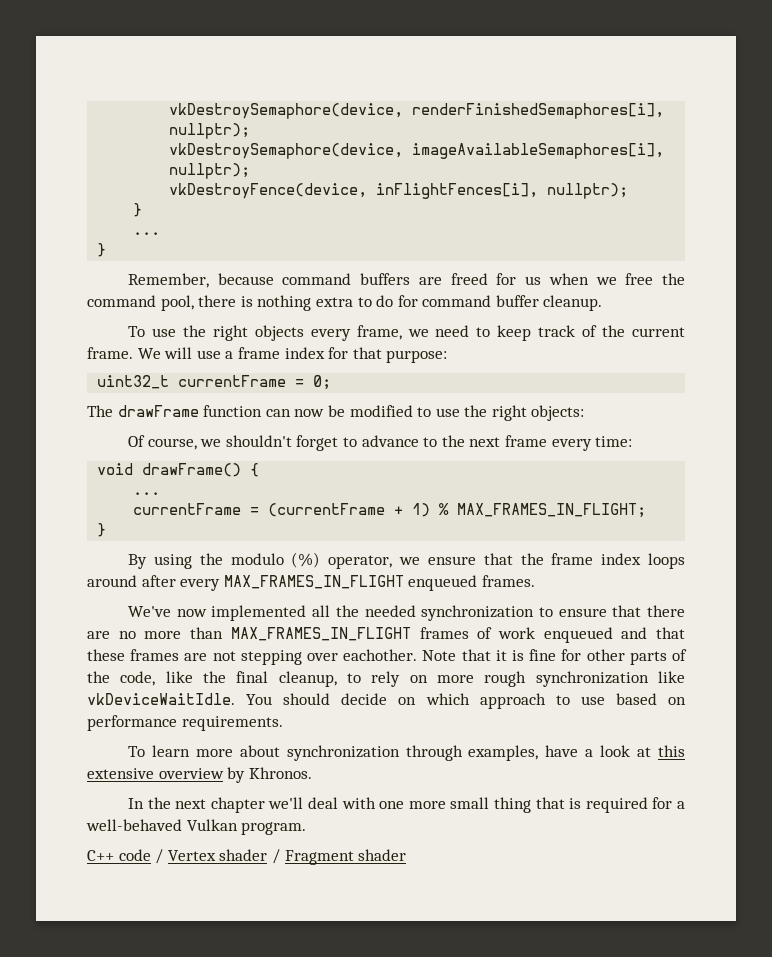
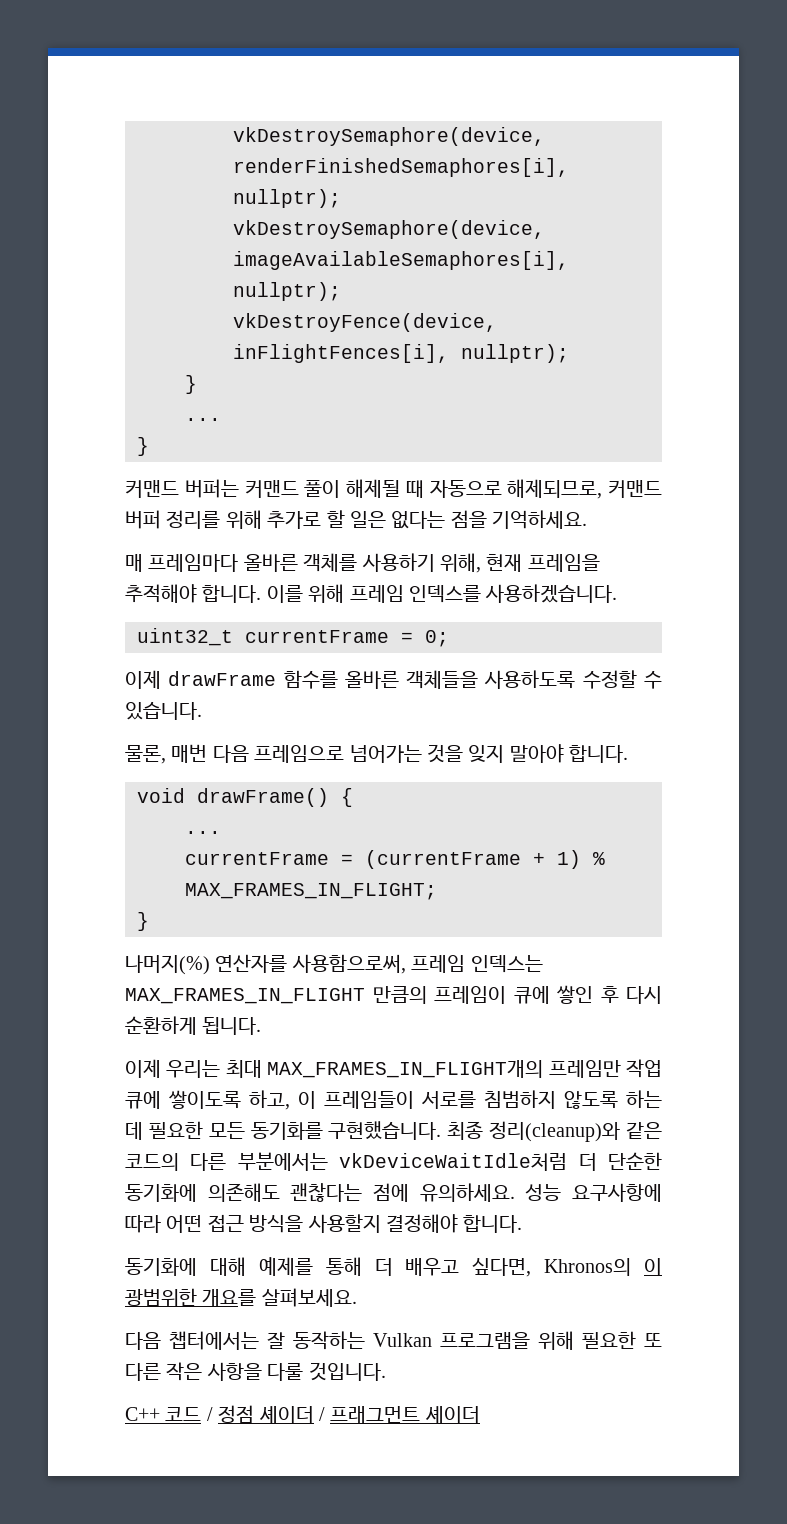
[128,273,685,288] [87,295,603,311] [128,325,685,341] [87,347,448,363] [97,375,332,390] [87,405,585,421] [128,435,633,451] Remember, because command buffers are freed for us when we free the command pool, there is nothing extra to do for command buffer cleanup. // To use the right objects every frame, we need to keep track of the current frame. We will use a frame index for that purpose: // uint32_t currentFrame = 0; // The drawFrame function can now be modified to use the right objects: // Of course, we shouldn't forget to advance to the next frame every time: -> [125,479,662,499] [125,510,588,529] [125,553,600,573] [125,584,618,603] [137,628,449,647] [125,670,662,689] [125,702,202,720] [125,744,629,764] 커맨드 버퍼는 커맨드 풀이 해제될 때 자동으로 해제되므로, 커맨드 버퍼 정리를 위해 추가로 할 일은 없다는 점을 기억하세요. // 매 프레임마다 올바른 객체를 사용하기 위해, 현재 프레임을 추적해야 합니다. 이를 위해 프레임 인덱스를 사용하겠습니다. // uint32_t currentFrame = 0; // 이제 drawFrame 함수를 올바른 객체들을 사용하도록 수정할 수 있습니다. // 물론, 매번 다음 프레임으로 넘어가는 것을 잊지 말아야 합니다.
[128,552,685,569] [87,575,535,591] [128,605,686,621] [87,627,685,643] [87,649,687,665] [87,671,685,687] [87,693,687,709] [87,715,283,731] [128,745,685,761] [87,767,312,783] [128,797,685,813] [86,819,307,835] [87,849,407,865] By using the modulo (%) operator, we ensure that the frame index loops around after every MAX_FRAMES_IN_FLIGHT enqueued frames. // We've now implemented all the needed synchronization to ensure that there are no more than MAX_FRAMES_IN_FLIGHT frames of work enqueued and that these frames are not stepping over eachother. Note that it is fine for other parts of the code, like the final cleanup, to rely on more rough synchronization like vkDeviceWaitIdle. You should decide on which approach to use based on performance requirements. // To learn more about synchronization through examples, have a look at this extensive overview by Khronos. // In the next chapter we'll deal with one more small thing that is required for a well-behaved Vulkan program. // C++ code / Vertex shader / Fragment shader -> [125,954,543,975] [125,985,662,1004] [125,1016,262,1035] [125,1059,662,1078] [125,1090,662,1110] [125,1121,663,1142] [125,1152,662,1171] [125,1183,662,1202] [125,1214,523,1233] [125,1257,662,1277] [125,1288,357,1307] [125,1331,662,1350] [125,1362,386,1381] [125,1405,480,1424] 나머지(%) 연산자를 사용함으로써, 프레임 인덱스는 MAX_FRAMES_IN_FLIGHT 만큼의 프레임이 큐에 쌓인 후 다시 순환하게 됩니다. // 이제 우리는 최대 MAX_FRAMES_IN_FLIGHT개의 프레임만 작업 큐에 쌓이도록 하고, 이 프레임들이 서로를 침범하지 않도록 하는 데 필요한 모든 동기화를 구현했습니다. 최종 정리(cleanup)와 같은 코드의 다른 부분에서는 vkDeviceWaitIdle처럼 더 단순한 동기화에 의존해도 괜찮다는 점에 유의하세요. 성능 요구사항에 따라 어떤 접근 방식을 사용할지 결정해야 합니다. // 동기화에 대해 예제를 통해 더 배우고 싶다면, Khronos의 이 광범위한 개요를 살펴보세요. // 다음 챕터에서는 잘 동작하는 Vulkan 프로그램을 위해 필요한 또 다른 작은 사항을 다룰 것입니다. // C++ 코드 / 정점 셰이더 / 프래그먼트 셰이더

